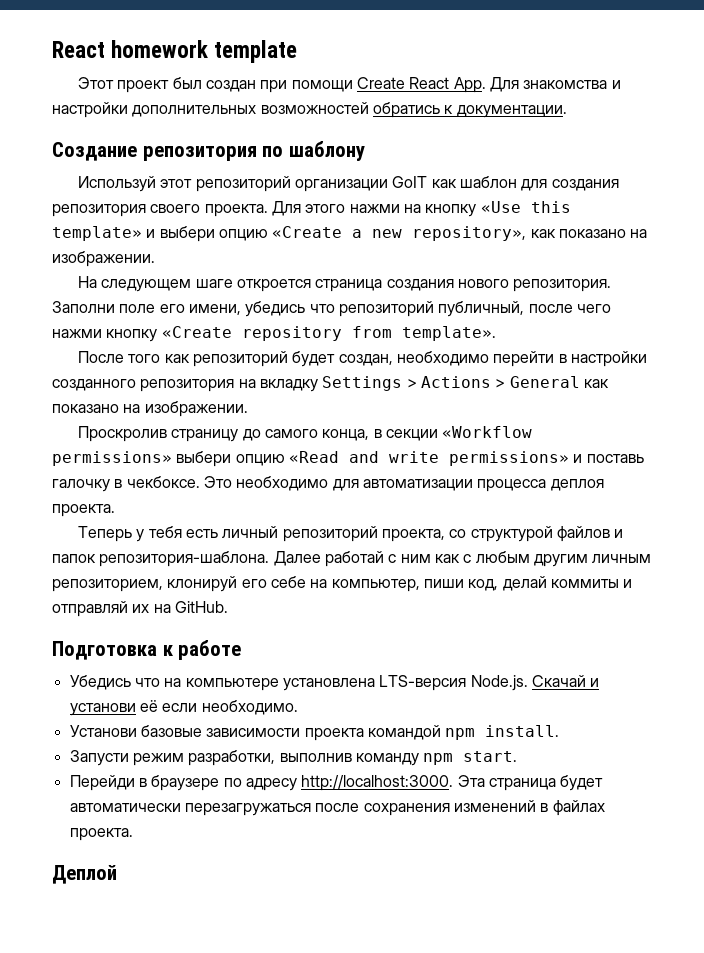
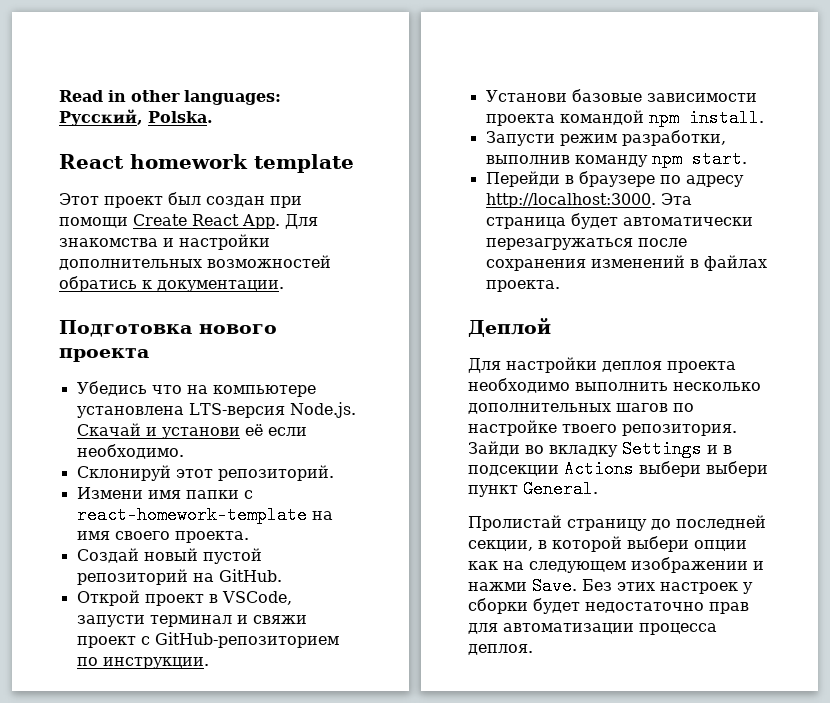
(52, 49) none -> [59,90,281,105] [59,109,213,126] Read in other languages: Русский, Polska. //
[52,141,365,161] [78,176,619,192] [52,201,571,217] [52,226,648,242] [52,251,155,267] [78,276,612,292] [52,301,611,317] [52,326,496,342] [78,351,647,367] [52,376,609,392] [52,401,248,417] [78,426,533,442] [52,451,644,467] [52,476,604,492] [52,504,115,517] [78,526,624,542] [52,551,652,567] [52,576,633,592] [52,601,228,617] [52,640,242,660] Создание репозитория по шаблону // Используй этот репозиторий организации GoIT как шаблон для создания репозитория своего проекта. Для этого нажми на кнопку «Use this template» и выбери опцию «Create a new repository», как показано на изображении. // На следующем шаге откроется страница создания нового репозитория. Заполни поле его имени, убедись что репозиторий публичный, после чего нажми кнопку «Create repository from template». // После того как репозиторий будет создан, необходимо перейти в настройки созданного репозитория на вкладку Settings > Actions > General как показано на изображении. // Проскролив страницу до самого конца, в секции «Workflow permissions» выбери опцию «Read and write permissions» и поставь галочку в чекбоксе. Это необходимо для автоматизации процесса деплоя проекта. // Теперь у тебя есть личный репозиторий проекта, со структурой файлов и папок репозитория-шаблона. Далее работай с ним как с любым другим личным репозиторием, клонируй его себе на компьютер, пиши код, делай коммиты и отправляй их на GitHub. // Подготовка к работе -> [59,320,277,337] [59,348,149,362] Подготовка нового проекта
(298, 707) none -> [76,465,334,481] [76,487,253,499] [76,506,333,524] [76,531,249,543] [76,548,262,564] [76,569,282,585] [76,590,292,606] [76,615,307,627] [76,632,339,648] [76,657,209,669] // Склонируй этот репозиторий. // Измени имя папки с react-homework-template на имя своего проекта. // Создай новый пустой репозиторий на GitHub. // Открой проект в VSCode, запусти терминал и свяжи проект с GitHub-репозиторием по инструкции.
(117, 874) none -> [468,357,736,373] [468,378,761,393] [468,403,694,414] [468,420,737,436] [468,440,732,458] [468,460,768,478] [468,480,598,498] [468,515,766,531] [468,536,747,552] [468,557,764,573] [468,577,753,595] [468,598,749,614] [468,623,717,635] [468,644,533,655] // Для настройки деплоя проекта необходимо выполнить несколько дополнительных шагов по настройке твоего репозитория. Зайди во вкладку Settings и в подсекции Actions выбери выбери пункт General. // Пролистай страницу до последней секции, в которой выбери опции как на следующем изображении и нажми Save. Без этих настроек у сборки будет недостаточно прав для автоматизации процесса деплоя.

